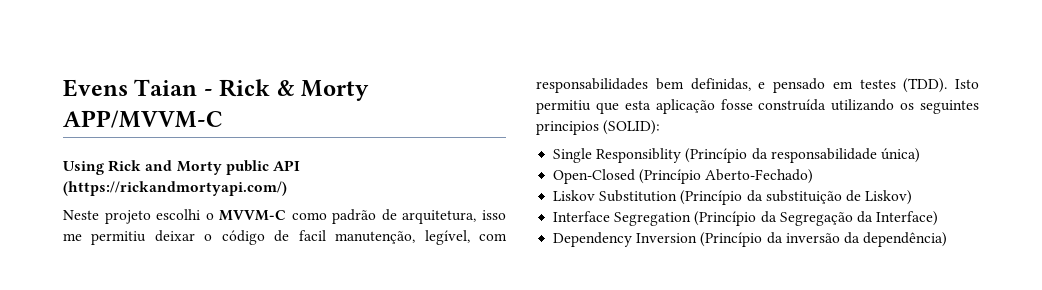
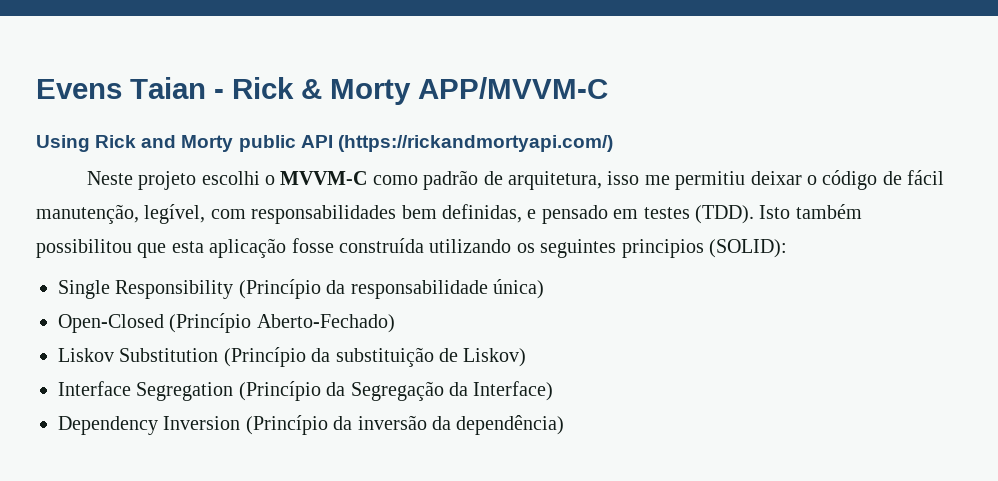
[298,230,326,241] facil -> [907,170,945,185] fácil
[536,100,591,114] permitiu -> [795,204,862,219] [36,239,132,258] também possibilitou
[596,148,682,163] Responsiblity -> [115,280,234,299] Responsibility

